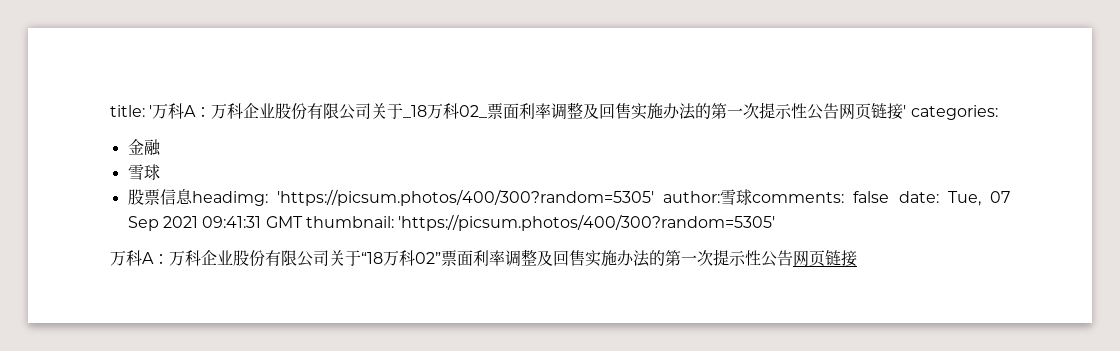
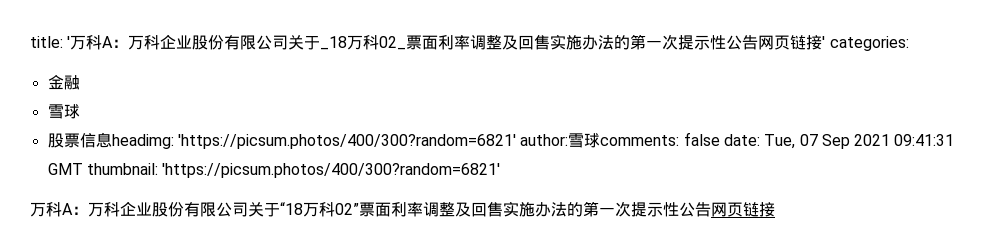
[276,189,654,206] 'https://picsum.photos/400/300?random=5305' -> [177,134,516,149] 'https://picsum.photos/400/300?random=6821'
[398,214,776,231] 'https://picsum.photos/400/300?random=5305' -> [162,163,501,178] 'https://picsum.photos/400/300?random=6821'

